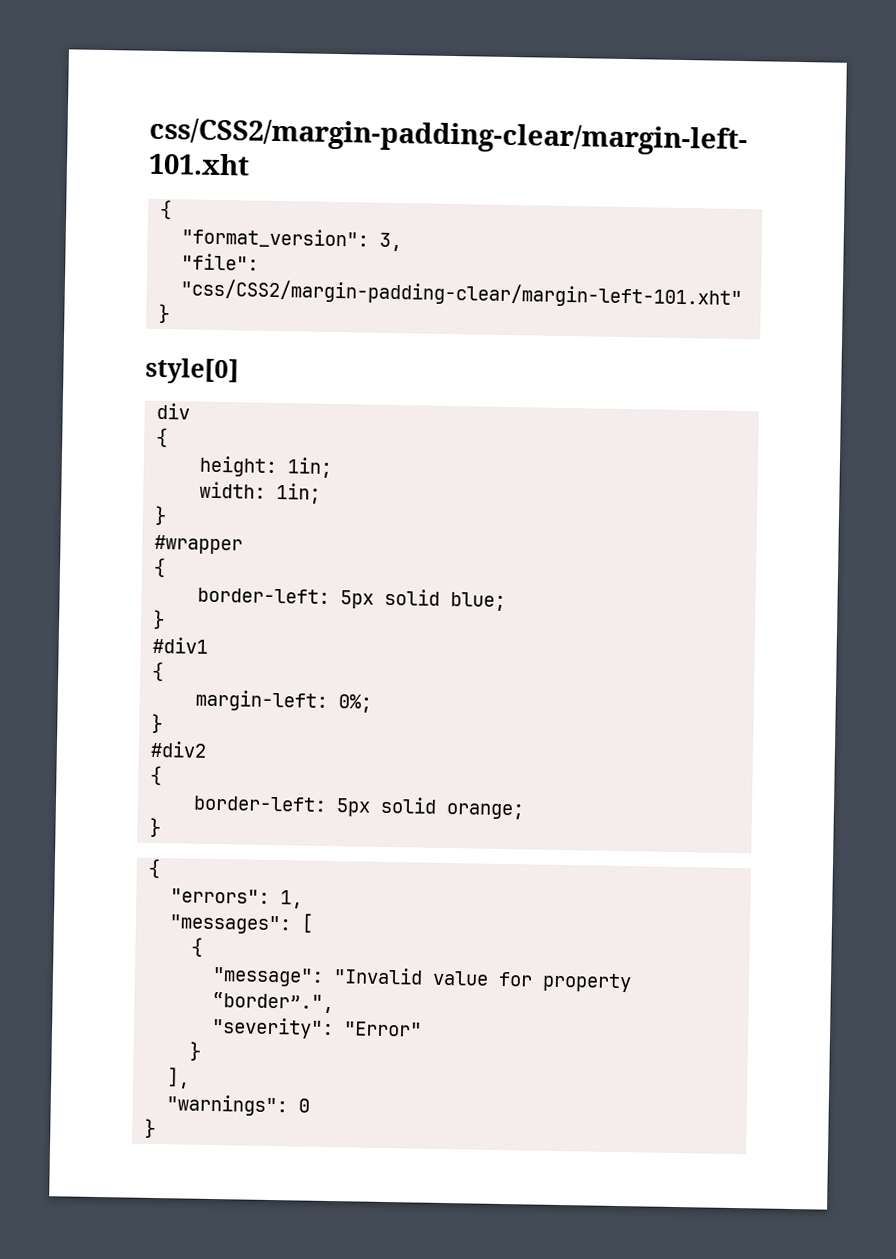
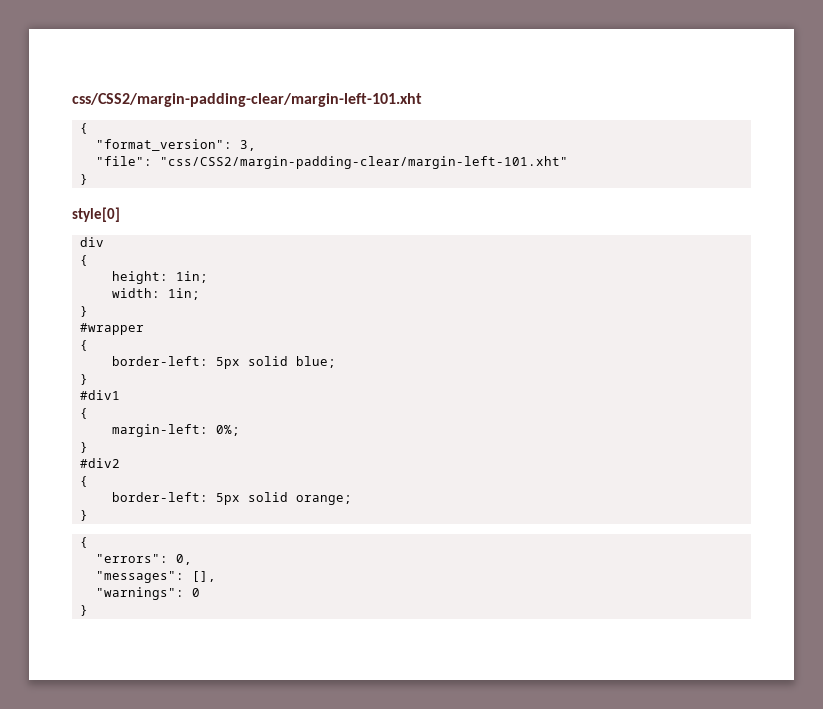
[279,890,303,909] 1, -> [175,554,192,565] 0,
[300,913,314,933] [190,937,203,957] [211,966,632,993] [211,991,334,1014] [210,1016,422,1040] [188,1041,201,1061] [166,1067,190,1089] [ // { // "message": "Invalid value for property “border”.", // "severity": "Error" // } // ], -> [191,571,216,582] [],

